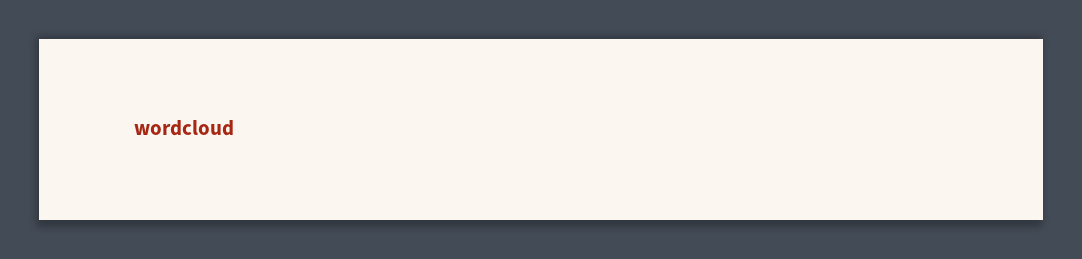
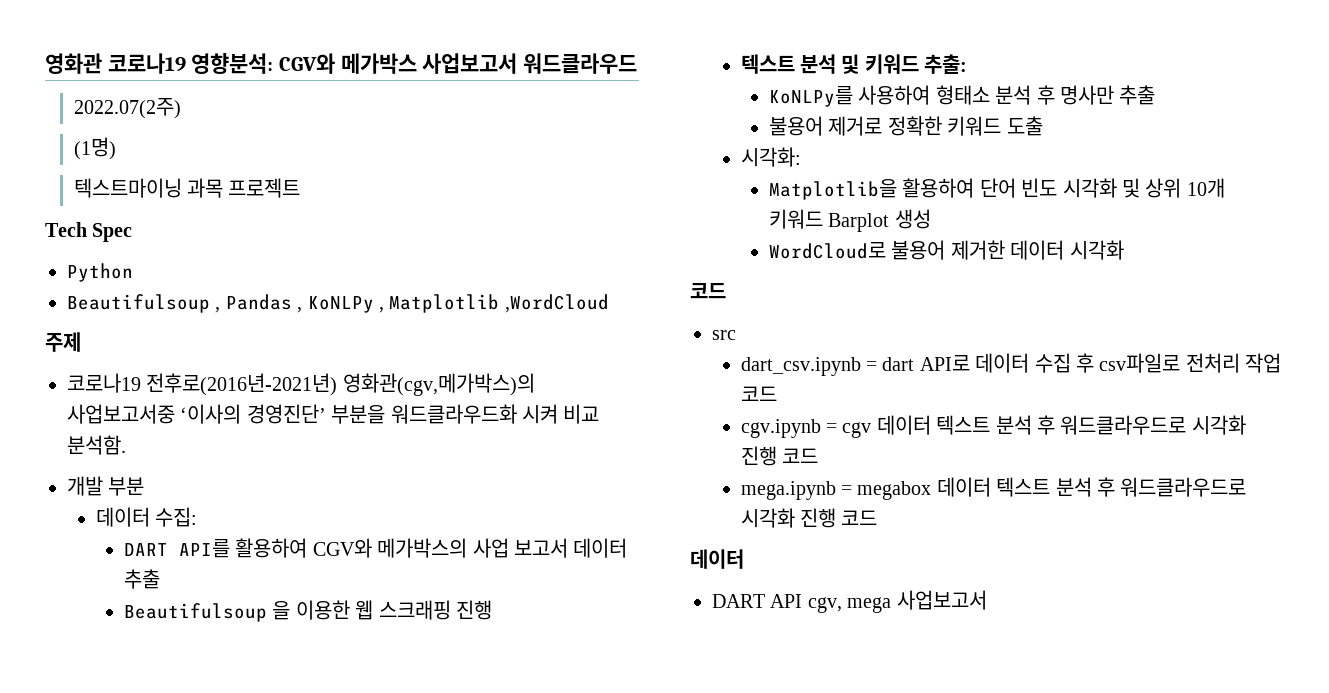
[134,120,234,136] wordcloud -> [45,53,638,74] [73,98,181,119] [73,137,116,160] [73,178,301,198] [45,222,133,242] [67,263,133,282] [67,294,609,313] [45,332,81,352] [67,373,535,396] [67,404,600,424] [67,435,126,455] [67,476,145,496] [95,507,197,527] [124,538,628,558] [124,569,161,589] [124,600,493,622] [740,54,968,74] [769,85,1156,107] [769,116,1043,136] [740,147,801,167] [769,178,1225,200] [769,209,931,232] [769,240,1124,260] [690,283,726,299] [712,330,736,340] [740,353,1282,376] [740,386,777,402] [740,415,1246,438] [740,446,818,466] [740,477,1247,500] [740,508,878,528] [690,549,744,569] [712,590,987,613] 영화관 코로나19 영향분석: CGV와 메가박스 사업보고서 워드클라우드 // 2022.07(2주) // (1명) // 텍스트마이닝 과목 프로젝트 // Tech Spec // Python // Beautifulsoup , Pandas , KoNLPy , Matplotlib ,WordCloud // 주제 // 코로나19 전후로(2016년-2021년) 영화관(cgv,메가박스)의 사업보고서중 ‘이사의 경영진단’ 부분을 워드클라우드화 시켜 비교 분석함. // 개발 부분 // 데이터 수집: // DART API를 활용하여 CGV와 메가박스의 사업 보고서 데이터 추출 // Beautifulsoup 을 이용한 웹 스크래핑 진행 // 텍스트 분석 및 키워드 추출: // KoNLPy를 사용하여 형태소 분석 후 명사만 추출 // 불용어 제거로 정확한 키워드 도출 // 시각화: // Matplotlib을 활용하여 단어 빈도 시각화 및 상위 10개 키워드 Barplot 생성 // WordCloud로 불용어 제거한 데이터 시각화 // 코드 // src // dart_csv.ipynb = dart API로 데이터 수집 후 csv파일로 전처리 작업 코드 // cgv.ipynb = cgv 데이터 텍스트 분석 후 워드클라우드로 시각화 진행 코드 // mega.ipynb = megabox 데이터 텍스트 분석 후 워드클라우드로 시각화 진행 코드 // 데이터 // DART API cgv, mega 사업보고서

